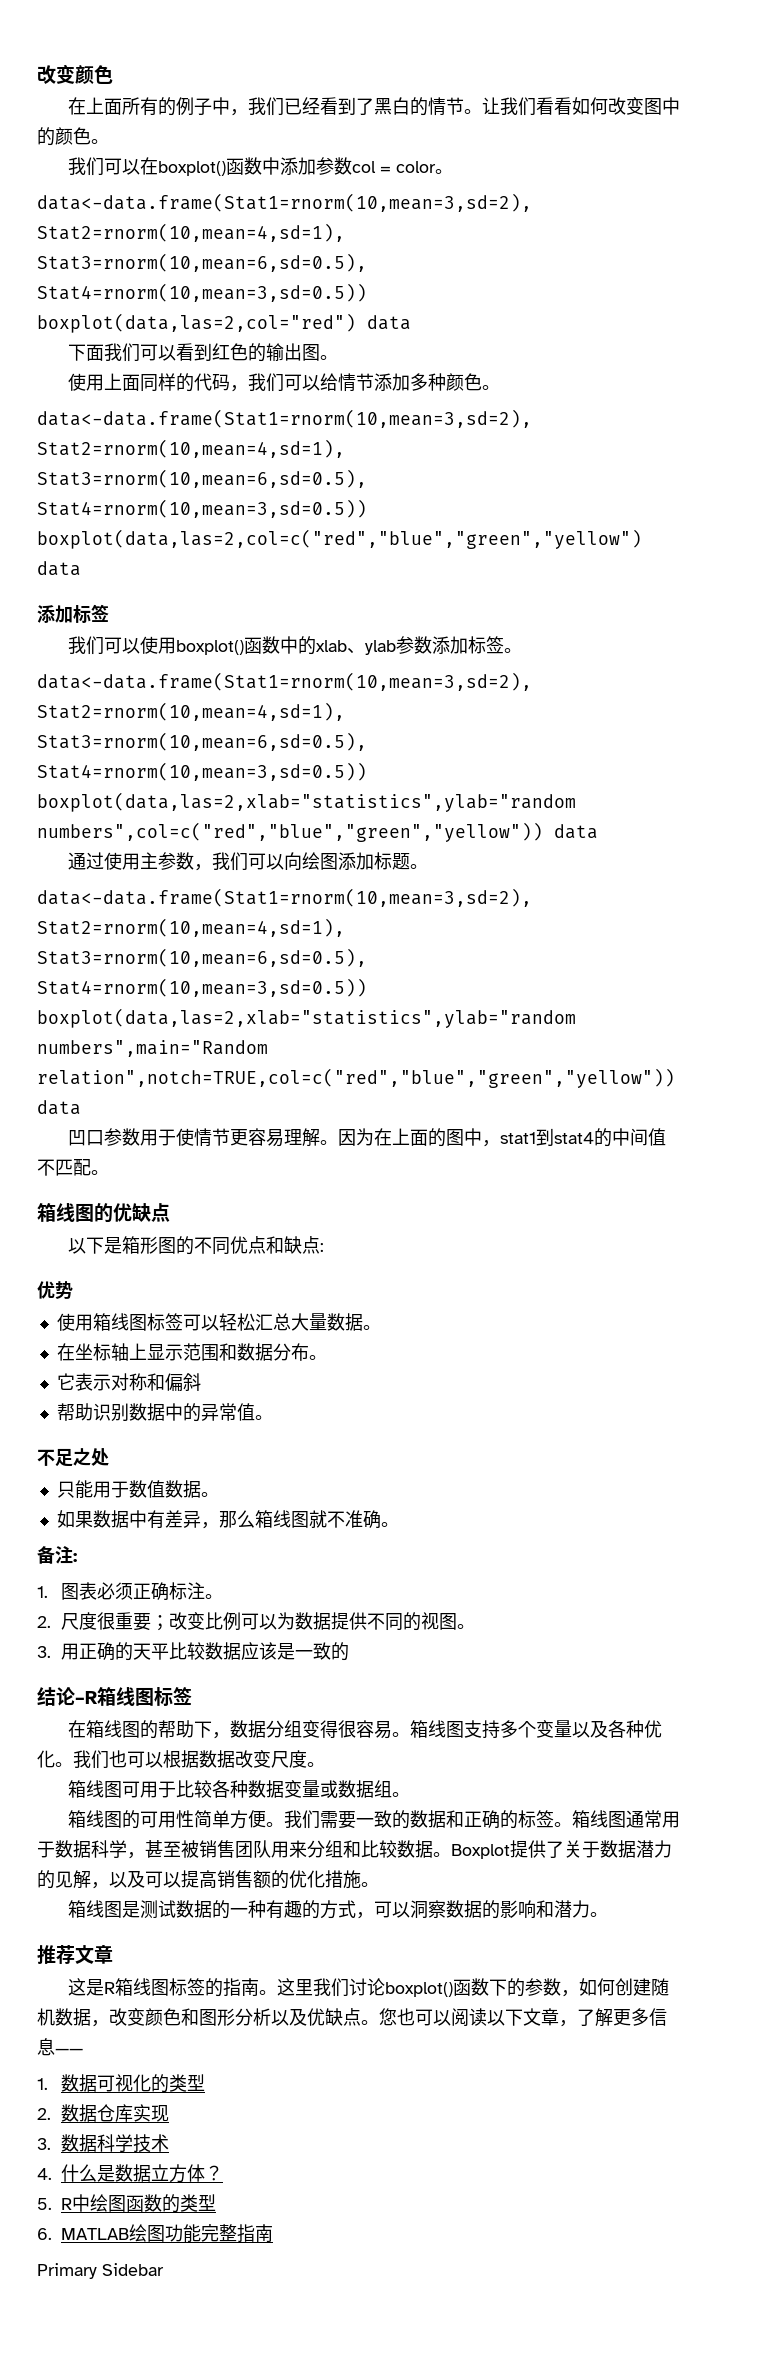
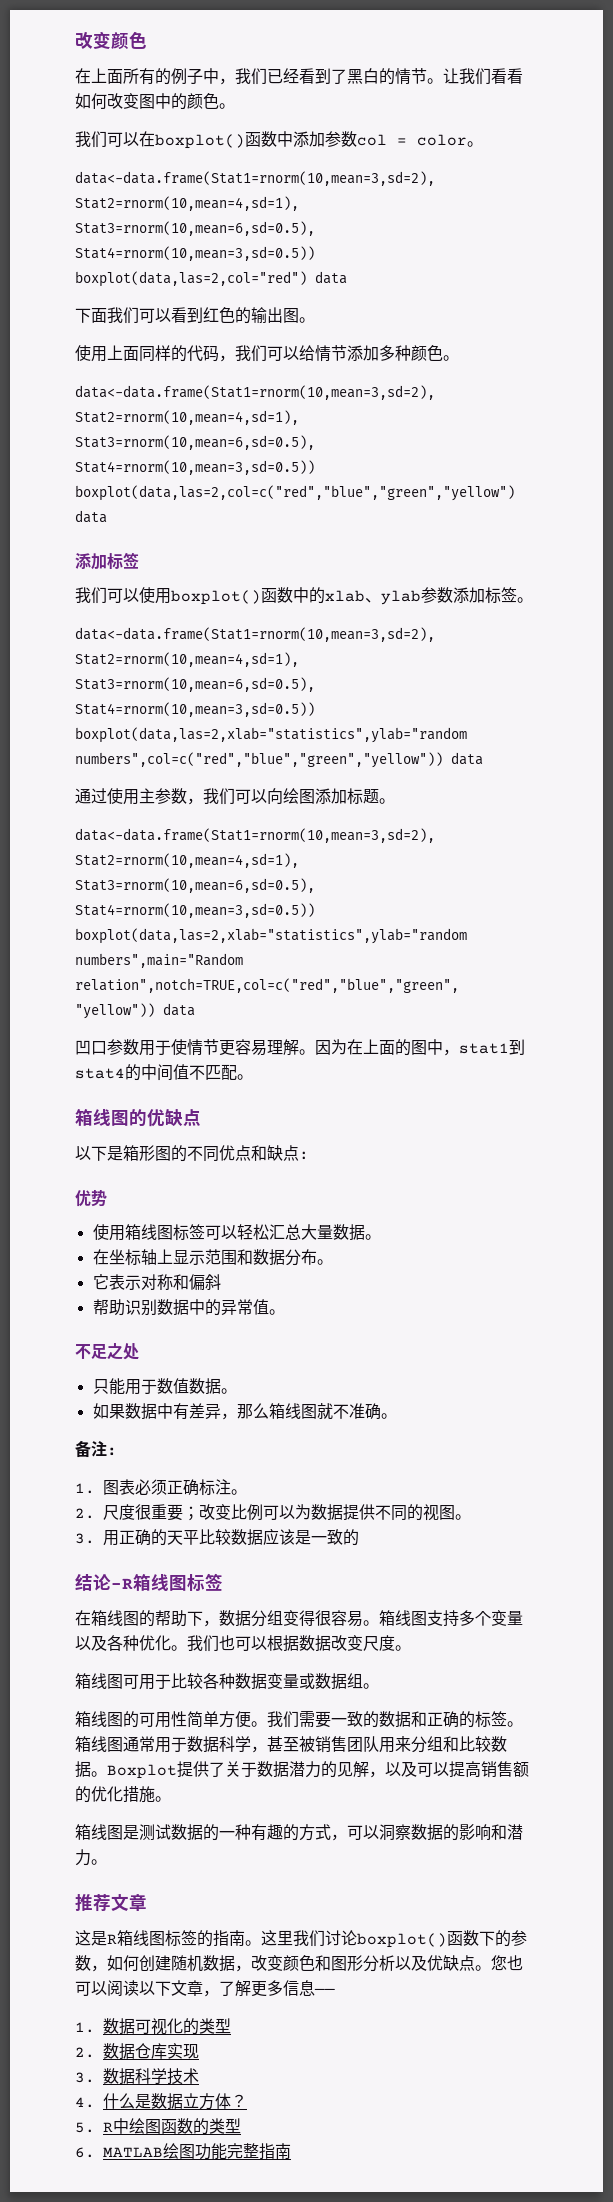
[37,2263,164,2279] // Primary Sidebar -> (291, 2151) none

